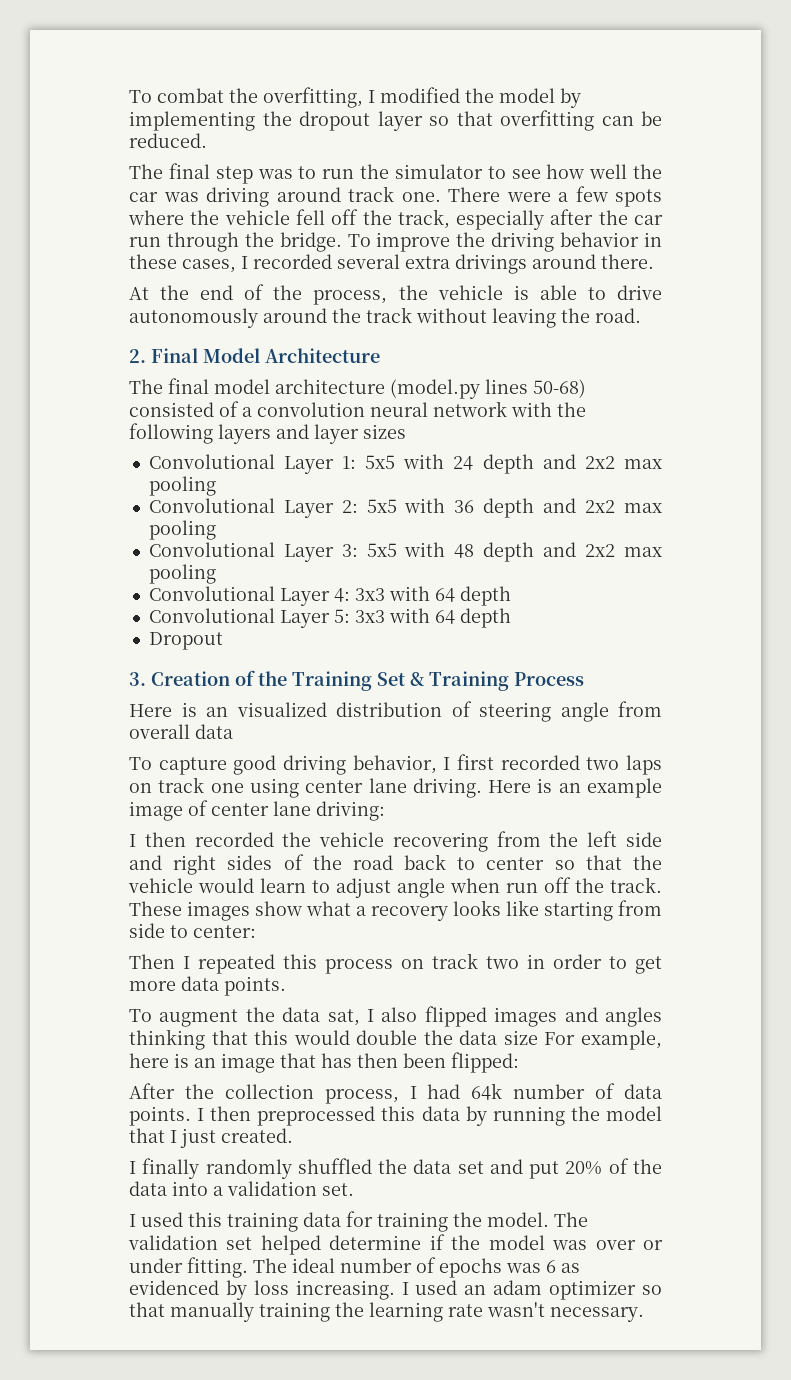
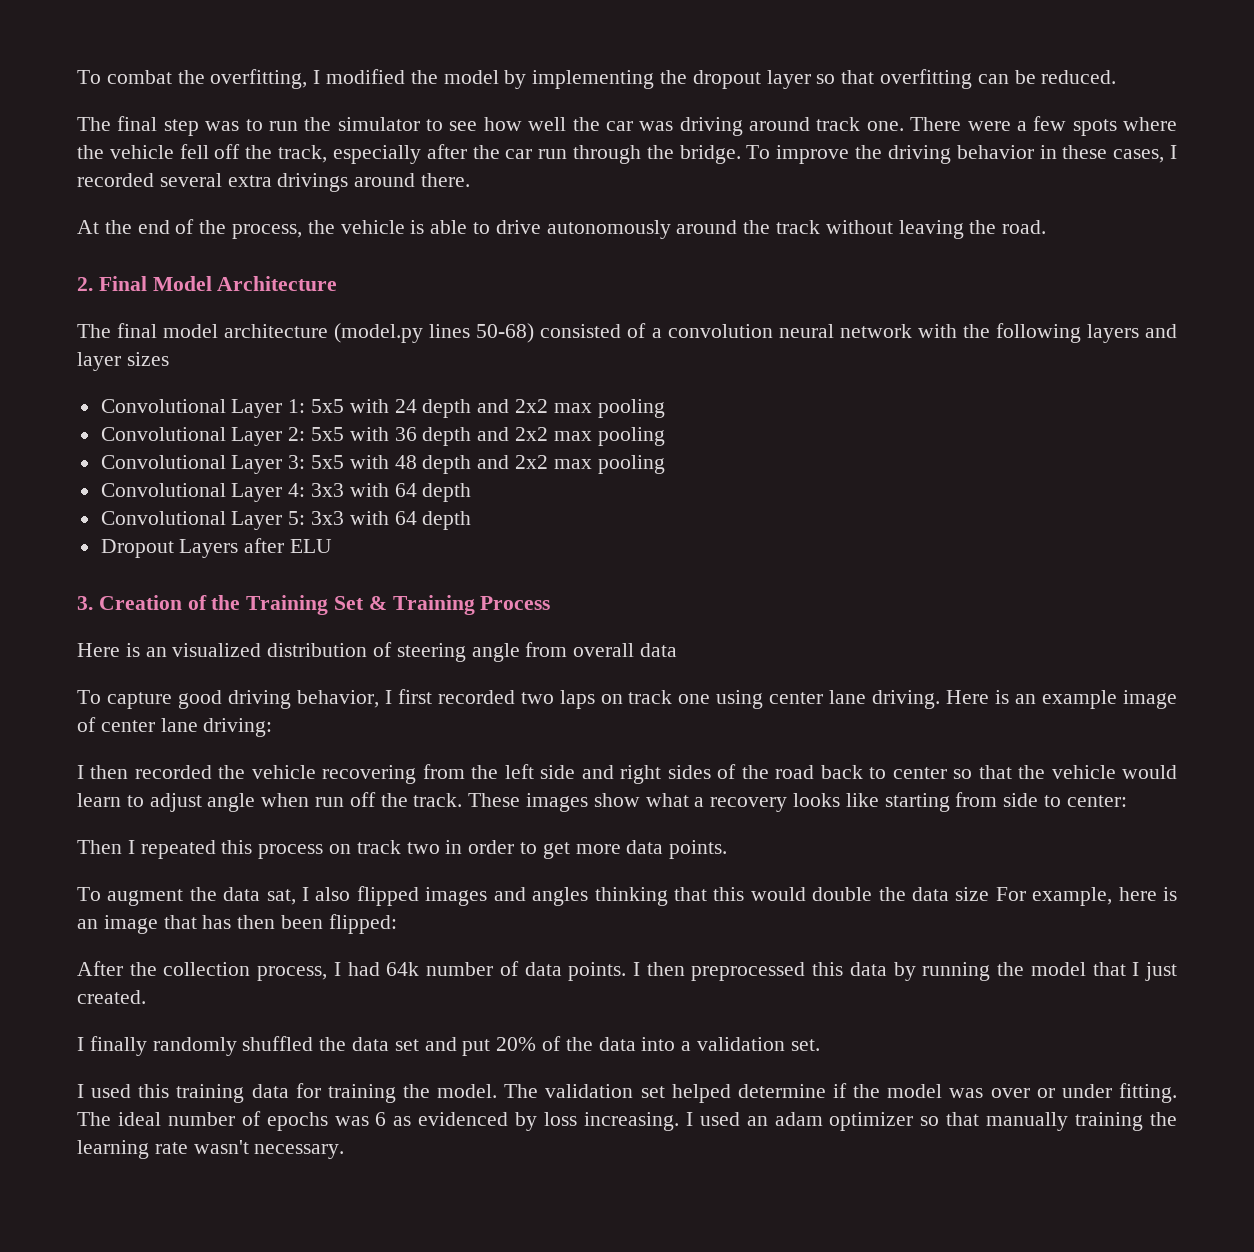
(223, 641) none -> [179,538,333,558] Layers after ELU

